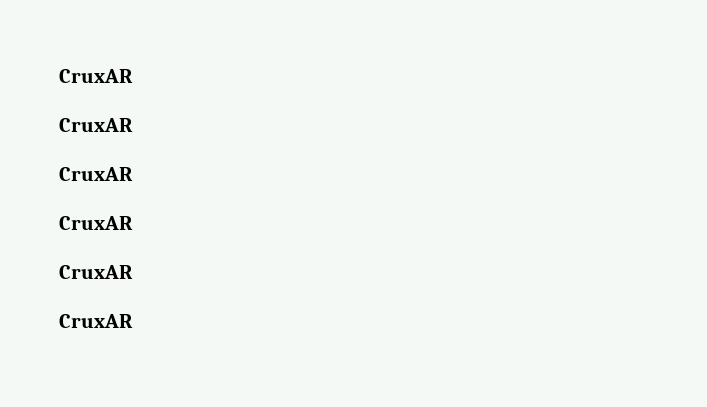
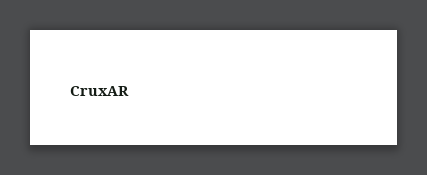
[59,69,133,83] [59,118,133,132] [59,167,133,181] [59,216,133,230] [59,265,133,279] [59,314,133,328] CruxAR // CruxAR // CruxAR // CruxAR // CruxAR // CruxAR -> [70,86,129,96] CruxAR

